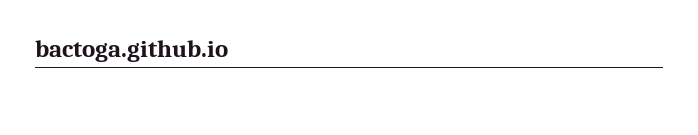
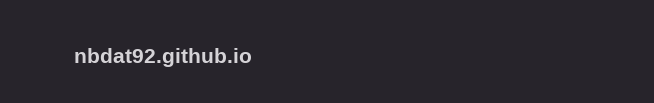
[35,40,228,62] bactoga.github.io -> [74,48,252,67] nbdat92.github.io

